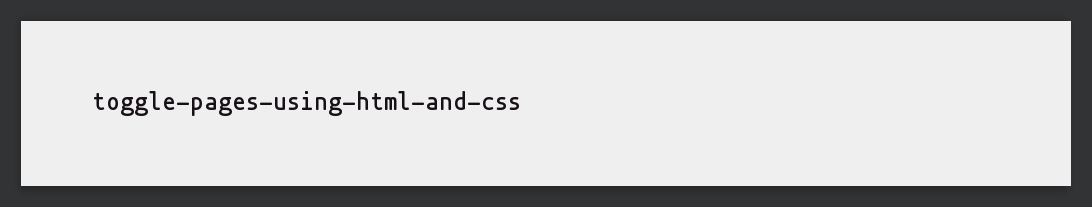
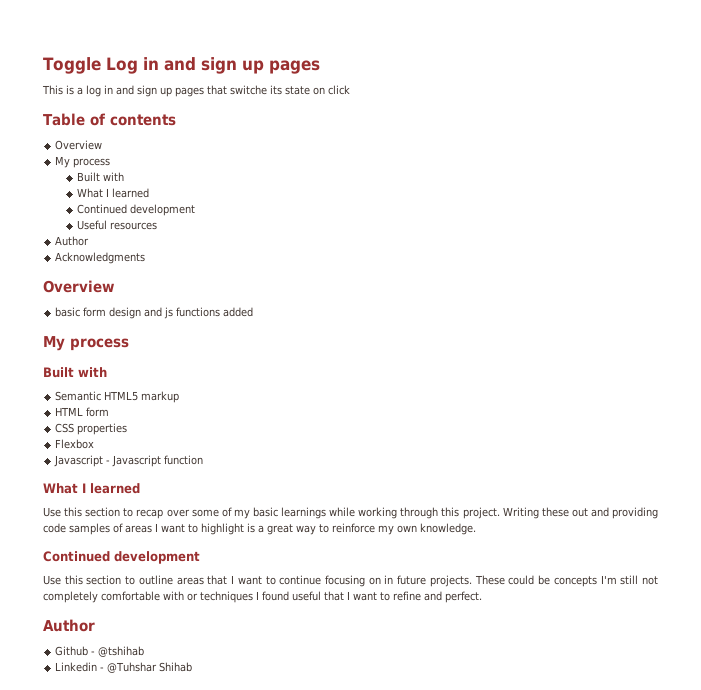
[92,91,521,116] toggle-pages-using-html-and-css -> [43,57,320,74] [42,85,350,97] [43,113,176,126] [55,140,103,150] [55,156,111,168] [76,172,124,182] [76,188,149,198] [76,204,195,216] [76,220,157,230] [55,236,90,246] [55,252,146,264] [43,280,114,293] [55,307,254,319] [43,336,129,351] [43,367,107,378] [55,391,180,403] [55,407,110,417] [55,423,128,435] [55,439,95,449] [54,455,204,467] [43,483,140,494] [43,507,659,519] [43,523,476,535] [43,551,200,564] [43,575,659,587] [43,591,482,603] [43,619,95,632] [55,646,145,657] [55,662,193,673] Toggle Log in and sign up pages // This is a log in and sign up pages that switche its state on click // Table of contents // Overview // My process // Built with // What I learned // Continued development // Useful resources // Author // Acknowledgments // Overview // basic form design and js functions added // My process // Built with // Semantic HTML5 markup // HTML form // CSS properties // Flexbox // Javascript - Javascript function // What I learned // Use this section to recap over some of my basic learnings while working through this project. Writing these out and providing code samples of areas I want to highlight is a great way to reinforce my own knowledge. // Continued development // Use this section to outline areas that I want to continue focusing on in future projects. These could be concepts I'm still not completely comfortable with or techniques I found useful that I want to refine and perfect. // Author // Github - @tshihab // Linkedin - @Tuhshar Shihab

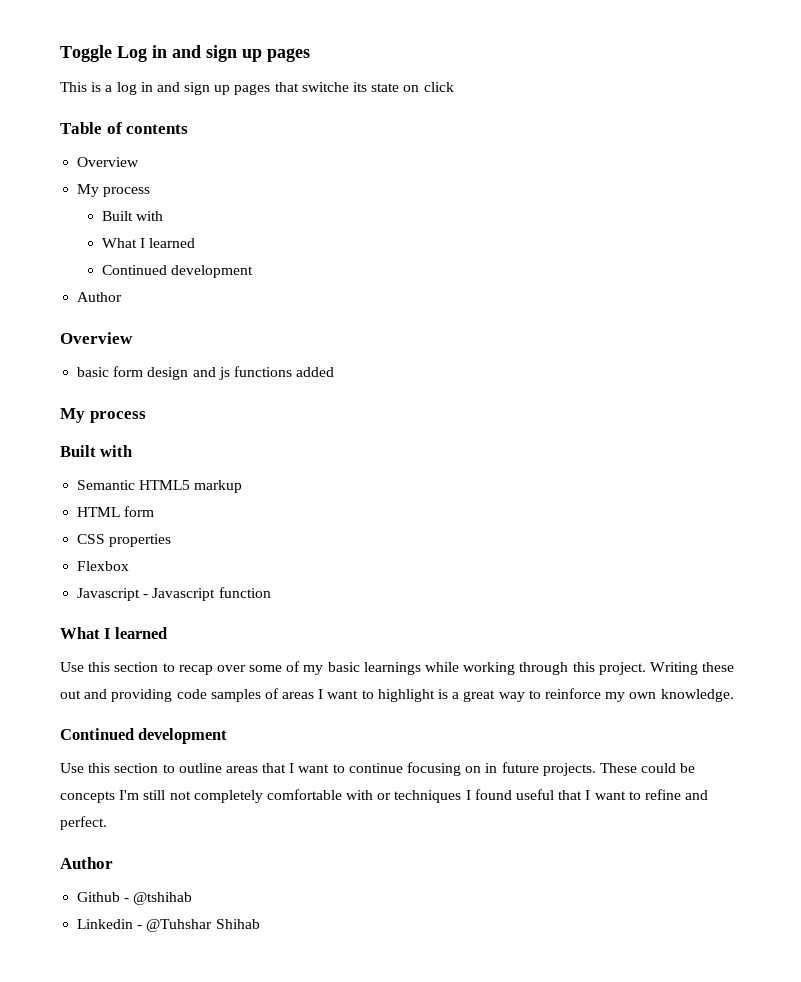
[76,220,157,230] [55,236,90,246] [55,252,146,264] // Useful resources // Author // Acknowledgments -> [77,292,123,302] // Author

